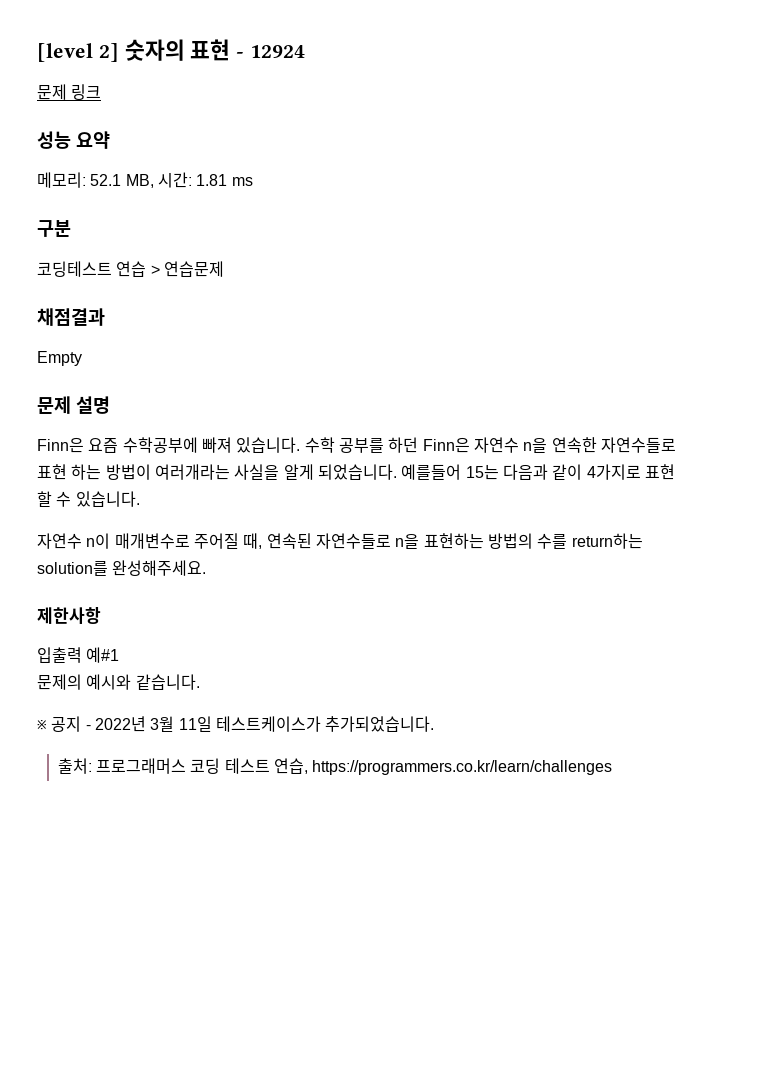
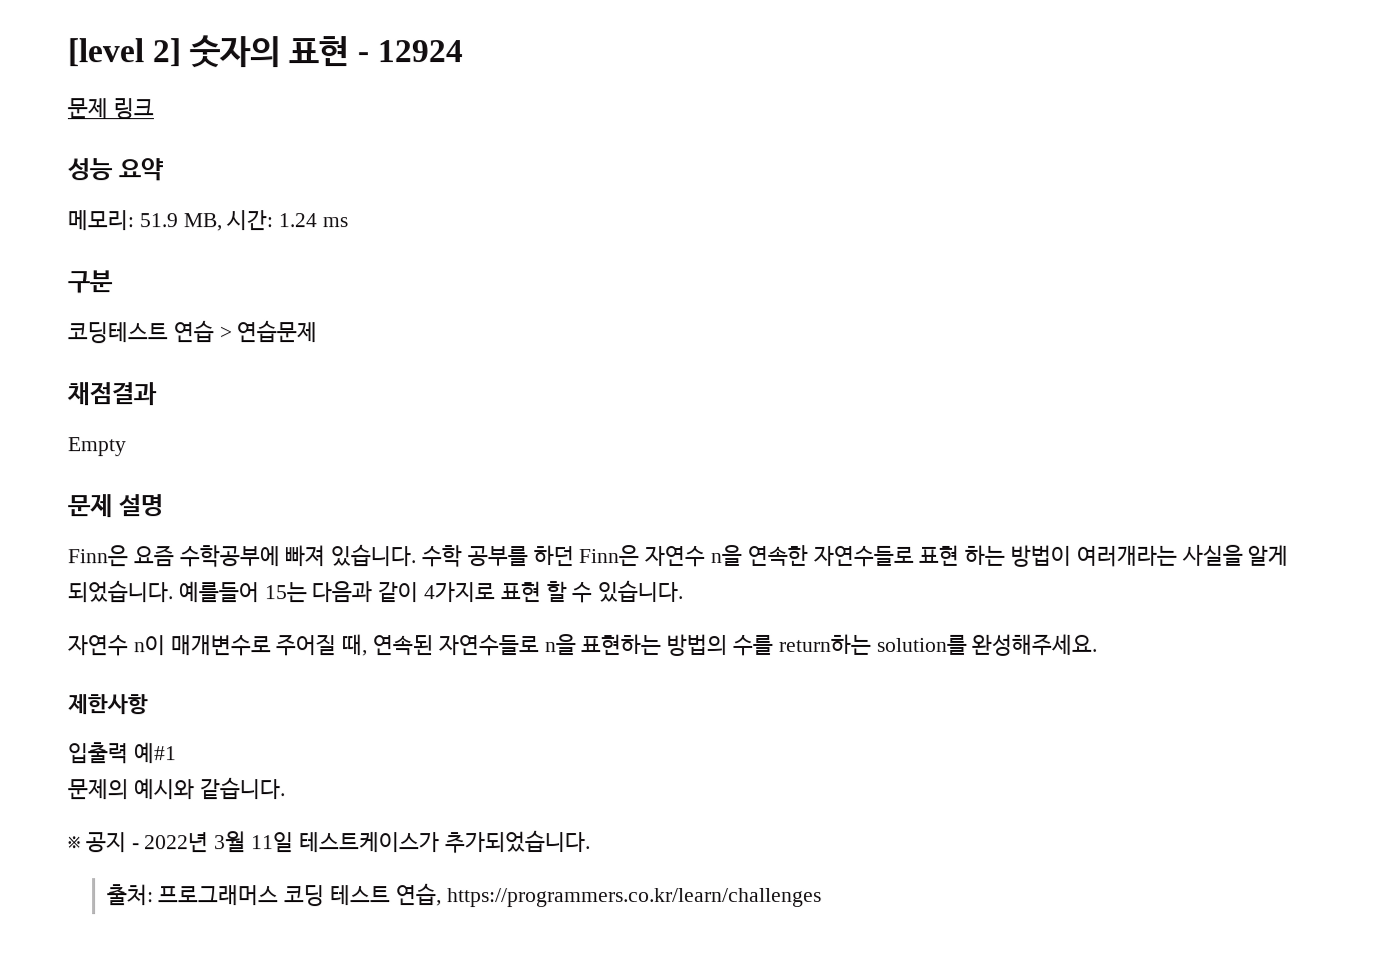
[90,174,122,186] 52.1 -> [138,213,178,228] 51.9
[196,174,228,186] 1.81 -> [278,213,318,228] 1.24

